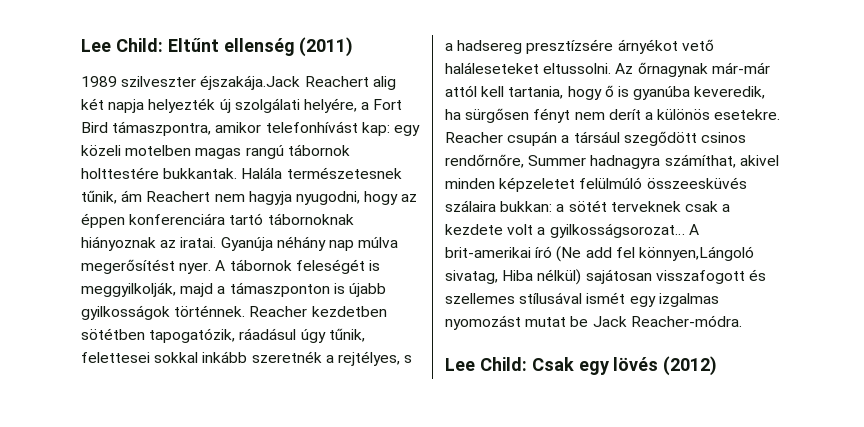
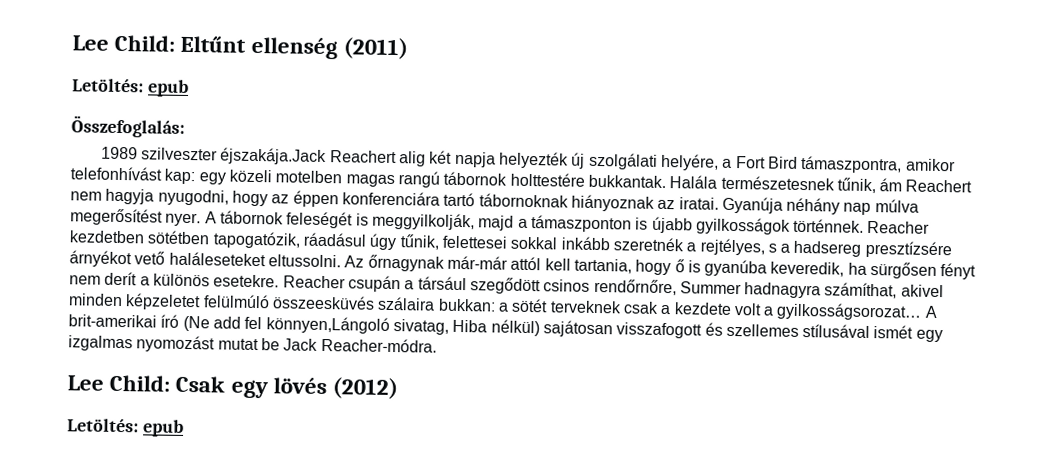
(354, 47) none -> [72,78,189,97] [71,115,185,138] // Letöltés: epub // Összefoglalás:
(718, 366) none -> [67,418,184,437] // Letöltés: epub

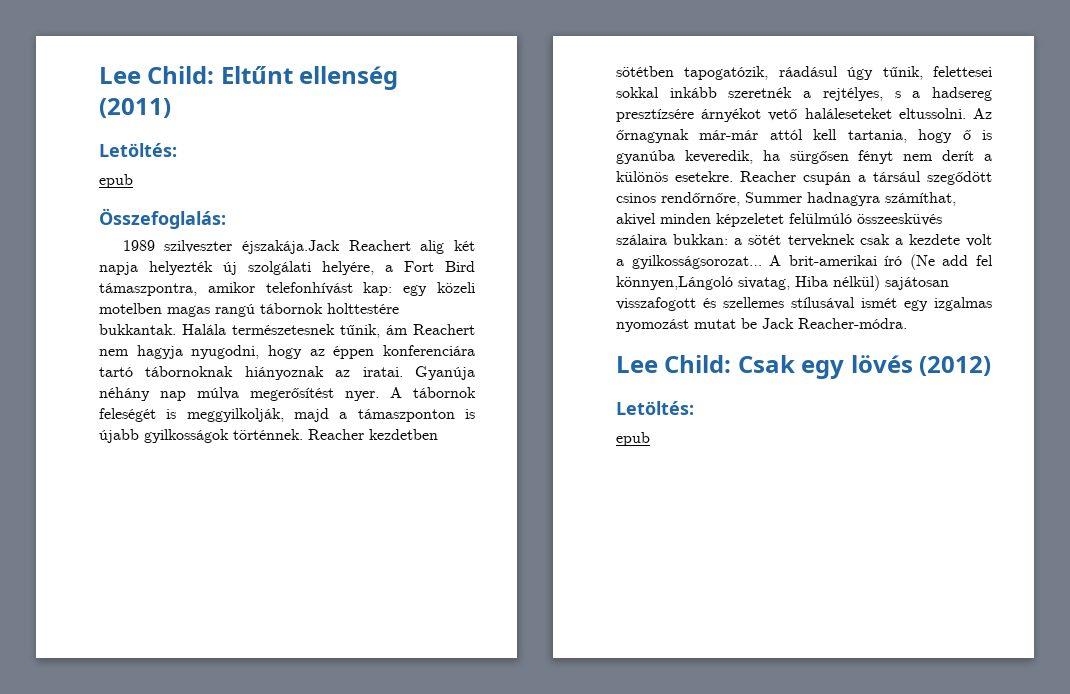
(144, 85) none -> (177, 150) //
(139, 425) none -> (694, 408) //

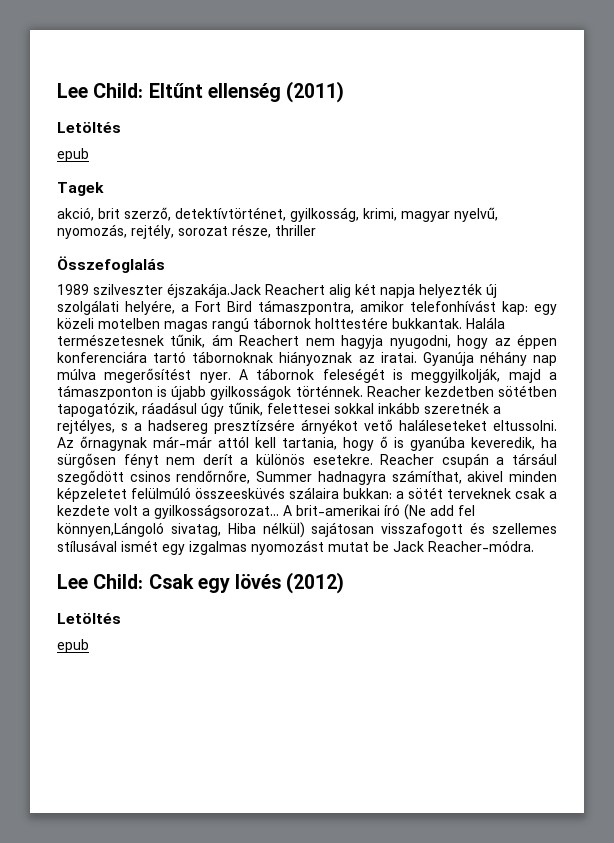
[99,143,177,157] Letöltés: -> [57,122,121,133] Letöltés
[99,208,226,229] Összefoglalás: -> [57,182,104,196] [57,207,498,222] [57,224,316,239] [57,256,165,273] Tagek // akció, brit szerző, detektívtörténet, gyilkosság, krimi, magyar nyelvű, nyomozás, rejtély, sorozat része, thriller // Összefoglalás
[616,401,694,415] Letöltés: -> [57,613,121,624] Letöltés

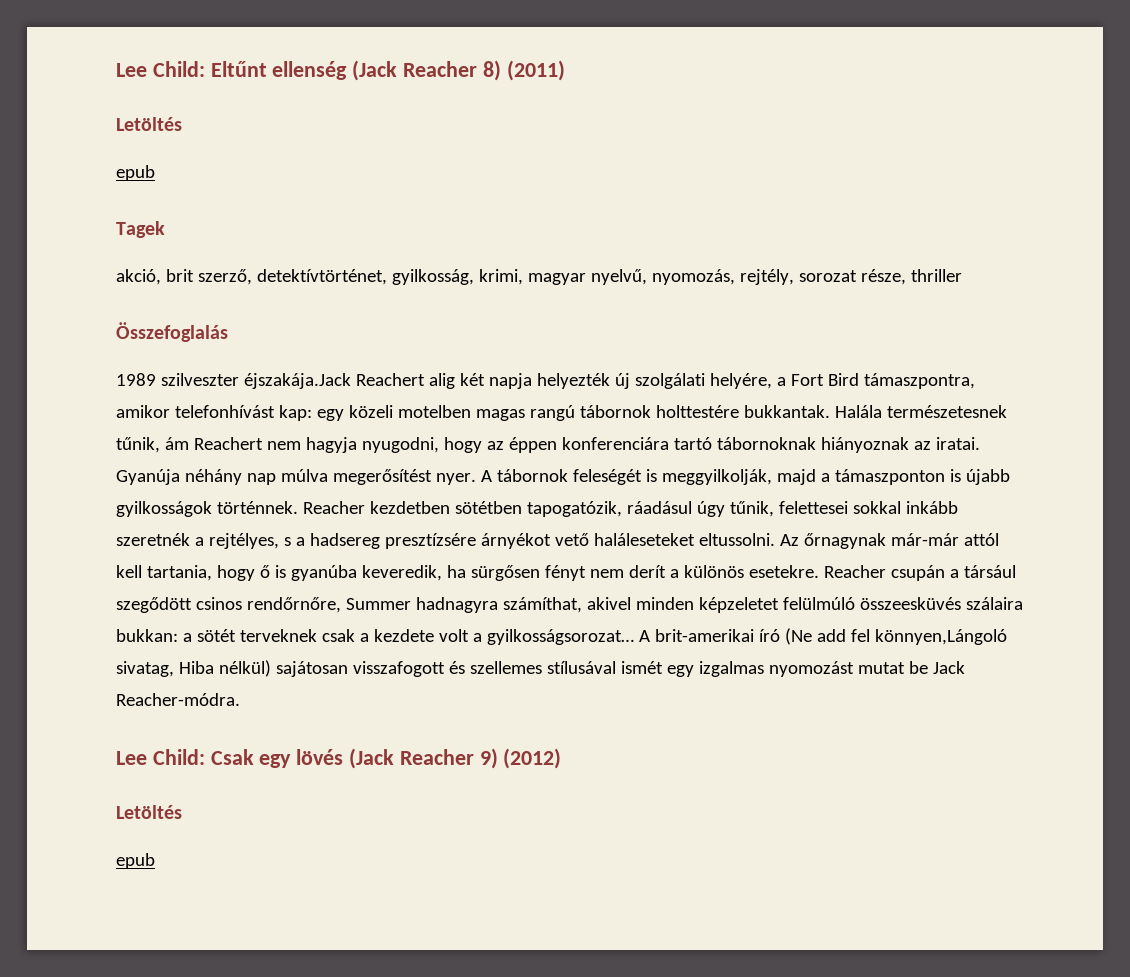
(281, 92) none -> [352,60,501,81] (Jack Reacher 8)
(282, 581) none -> [349,748,498,769] (Jack Reacher 9)

